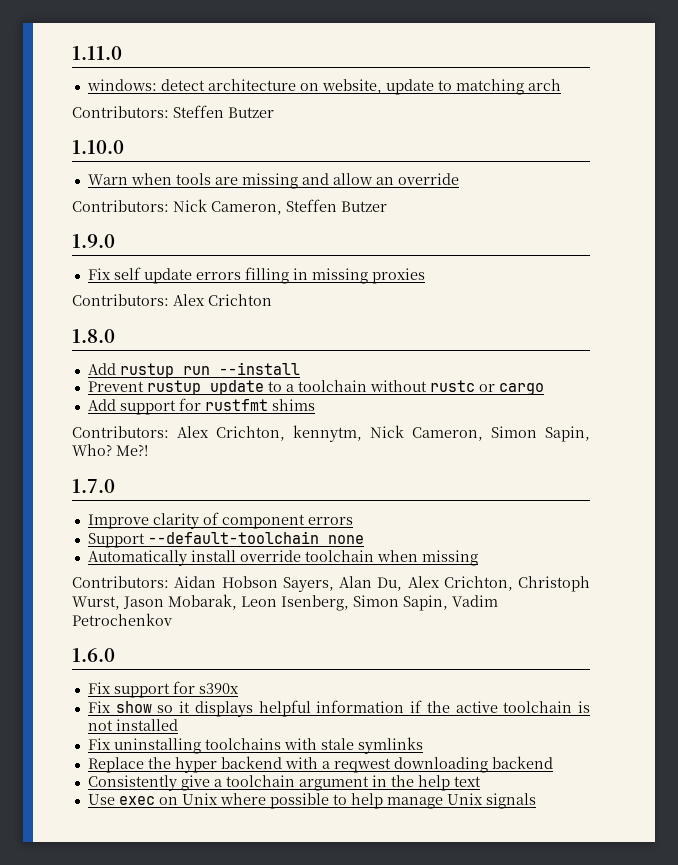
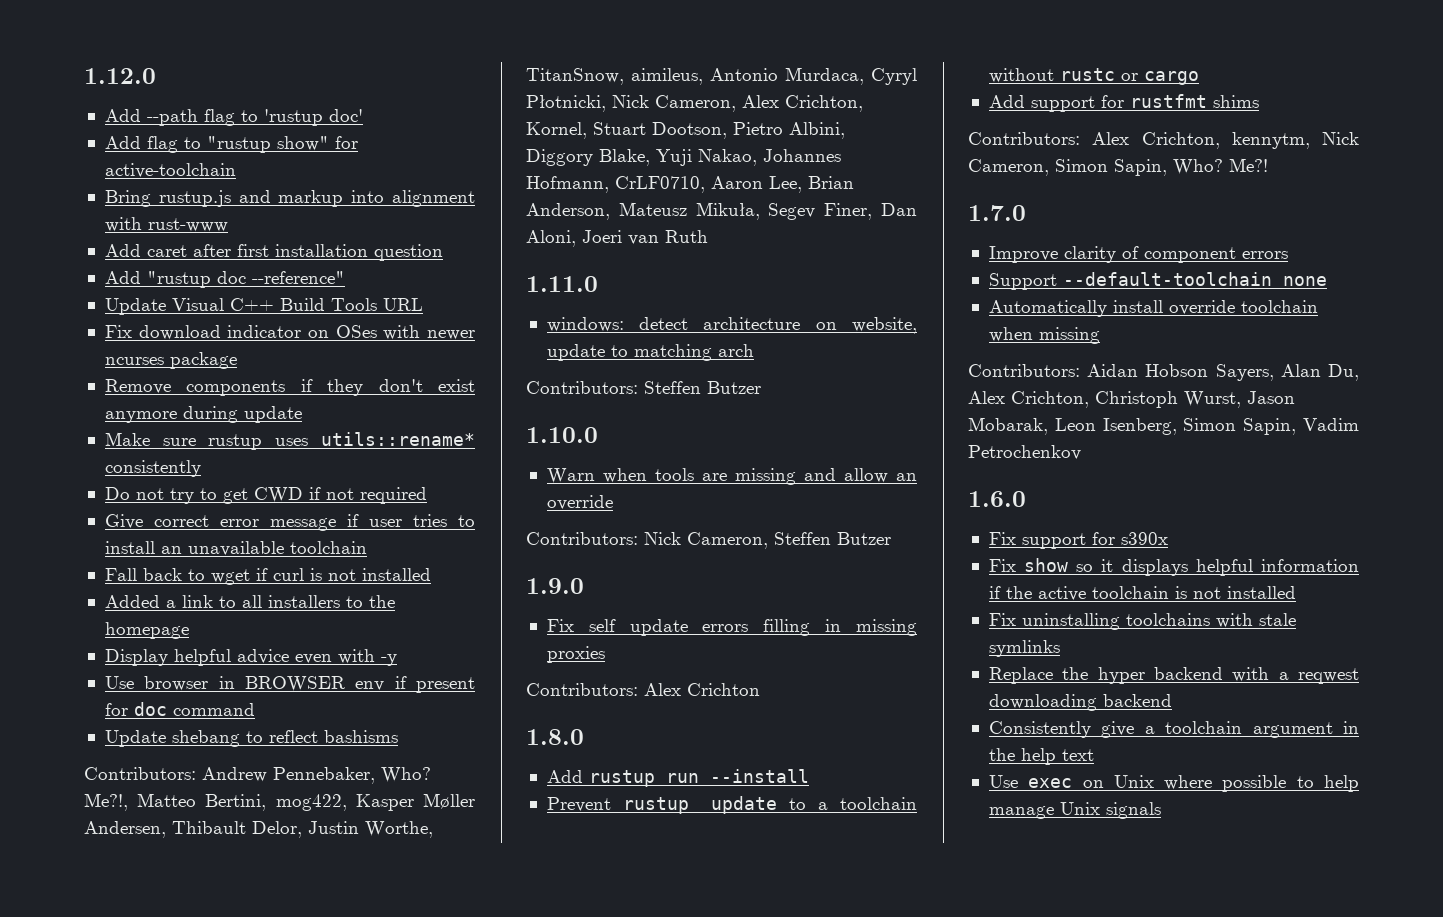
(72, 53) none -> [84,68,156,84] [104,109,363,126] [104,136,358,153] [104,163,236,178] [104,190,475,207] [104,217,228,232] [104,244,443,261] [104,271,345,288] [104,298,423,315] [104,325,475,340] [104,352,237,369] [104,379,476,396] [104,406,302,423] [104,432,475,450] [104,460,201,477] [104,487,427,504] [104,514,476,531] [104,541,367,556] [104,568,431,585] [104,595,395,608] [104,622,189,639] [104,649,397,666] [104,676,476,693] [104,702,255,716] [104,730,398,747] [84,767,431,784] [84,793,475,811] [84,821,433,838] [526,67,917,85] [526,95,863,112] [526,122,845,139] [526,149,841,166] [526,176,854,193] [526,202,917,220] [526,230,708,247] 1.12.0 // Add --path flag to 'rustup doc' // Add flag to "rustup show" for active-toolchain // Bring rustup.js and markup into alignment with rust-www // Add caret after first installation question // Add "rustup doc --reference" // Update Visual C++ Build Tools URL // Fix download indicator on OSes with newer ncurses package // Remove components if they don't exist anymore during update // Make sure rustup uses utils::rename* consistently // Do not try to get CWD if not required // Give correct error message if user tries to install an unavailable toolchain // Fall back to wget if curl is not installed // Added a link to all installers to the homepage // Display helpful advice even with -y // Use browser in BROWSER env if present for doc command // Update shebang to reflect bashisms // Contributors: Andrew Pennebaker, Who? Me?!, Matteo Bertini, mog422, Kasper Møller Andersen, Thibault Delor, Justin Worthe, TitanSnow, aimileus, Antonio Murdaca, Cyryl Płotnicki, Nick Cameron, Alex Crichton, Kornel, Stuart Dootson, Pietro Albini, Diggory Blake, Yuji Nakao, Johannes Hofmann, CrLF0710, Aaron Lee, Brian Anderson, Mateusz Mikuła, Segev Finer, Dan Aloni, Joeri van Ruth //

